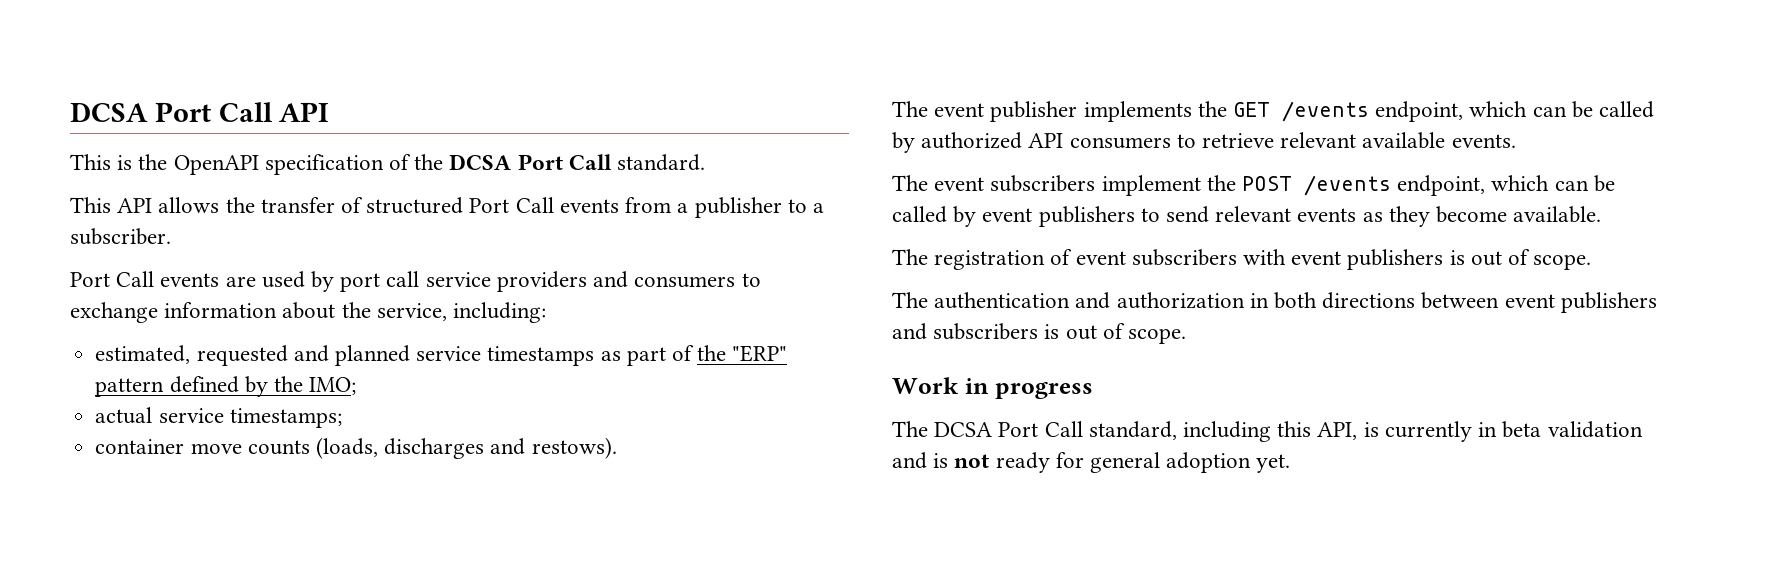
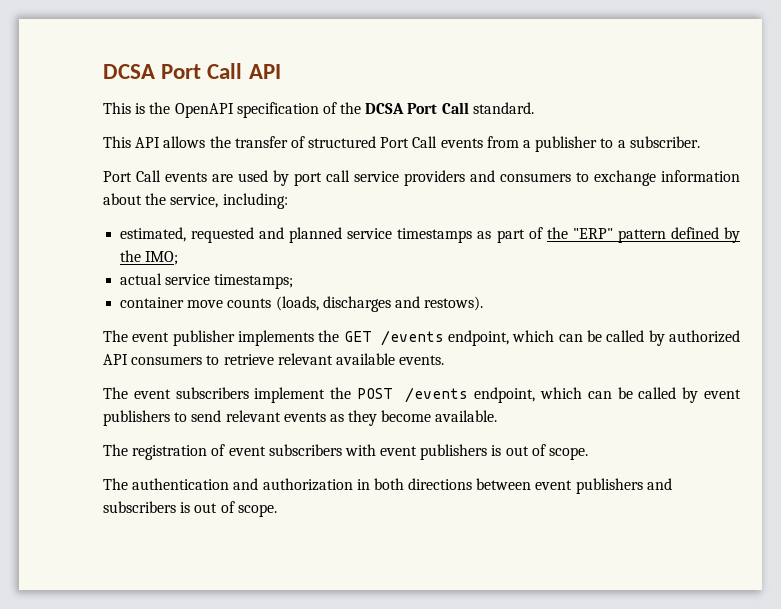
[892,377,1093,399] [892,421,1643,442] [892,452,1291,473] // Work in progress // The DCSA Port Call standard, including this API, is currently in beta validation and is not ready for general adoption yet. -> (277, 510) none

